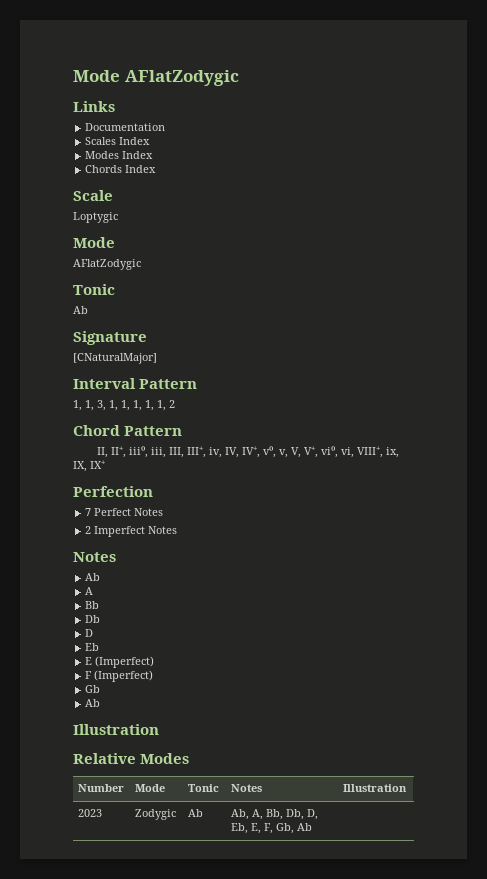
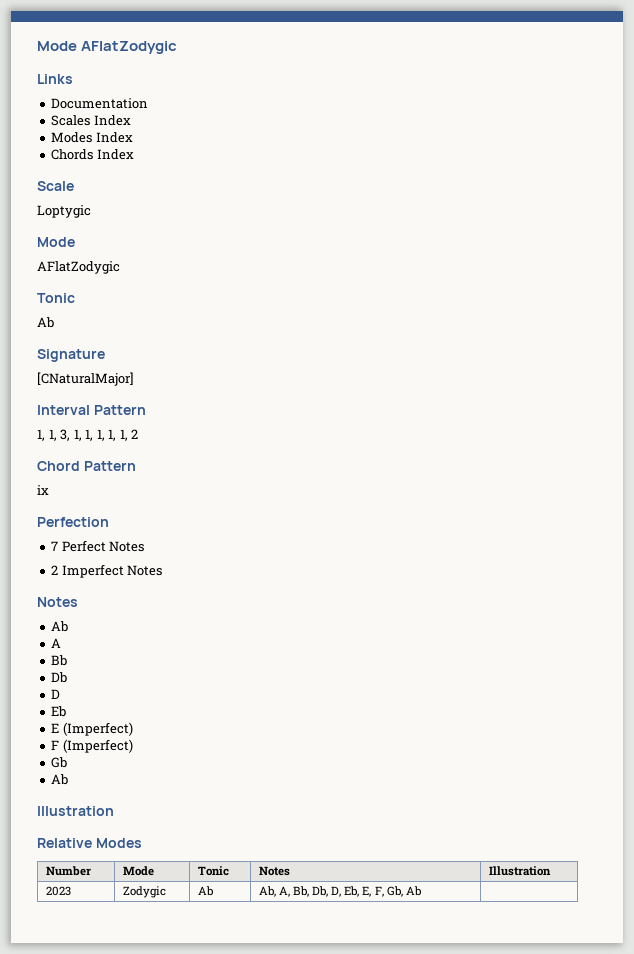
[97,446,400,458] [73,460,105,472] II, II⁺, iii⁰, iii, III, III⁺, iv, IV, IV⁺, v⁰, v, V, V⁺, vi⁰, vi, VIII⁺, ix, IX, IX⁺ -> [37,485,49,495] ix

